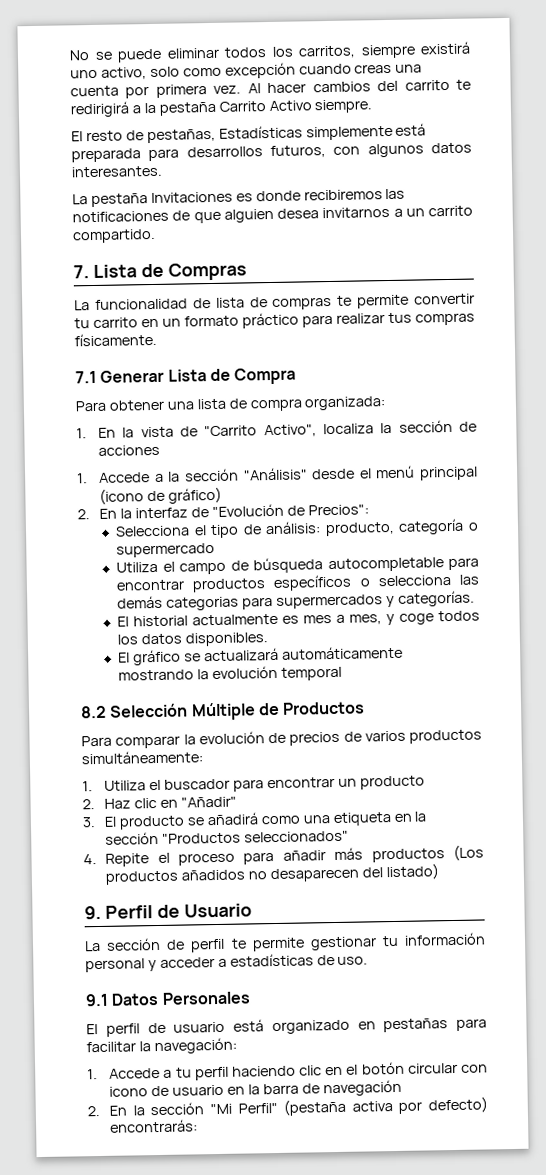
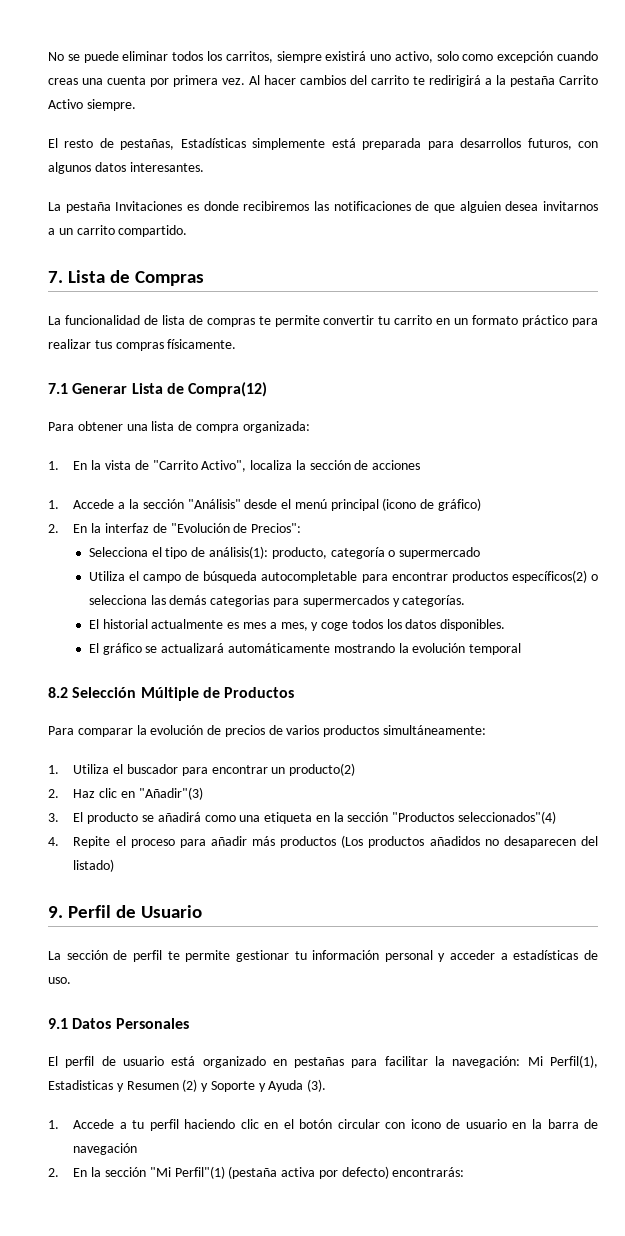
[234,367,297,385] Compra -> [188,382,268,397] Compra(12)
[265,521,322,535] análisis: -> [208,546,268,559] análisis(1):
[273,574,353,591] específicos -> [511,570,587,583] específicos(2)
[359,775,425,790] producto -> [289,763,356,776] producto(2)
[180,796,237,808] "Añadir" -> [138,787,203,800] "Añadir"(3)
[243,830,349,843] seleccionados" -> [457,811,556,824] seleccionados"(4)
(237, 1046) none -> [527,1055,599,1068] [48,1079,327,1092] Mi Perfil(1), Estadisticas y Resumen (2) y Soporte y Ayuda (3).
[237,1102,278,1114] Perfil" -> [174,1166,225,1179] Perfil"(1)

